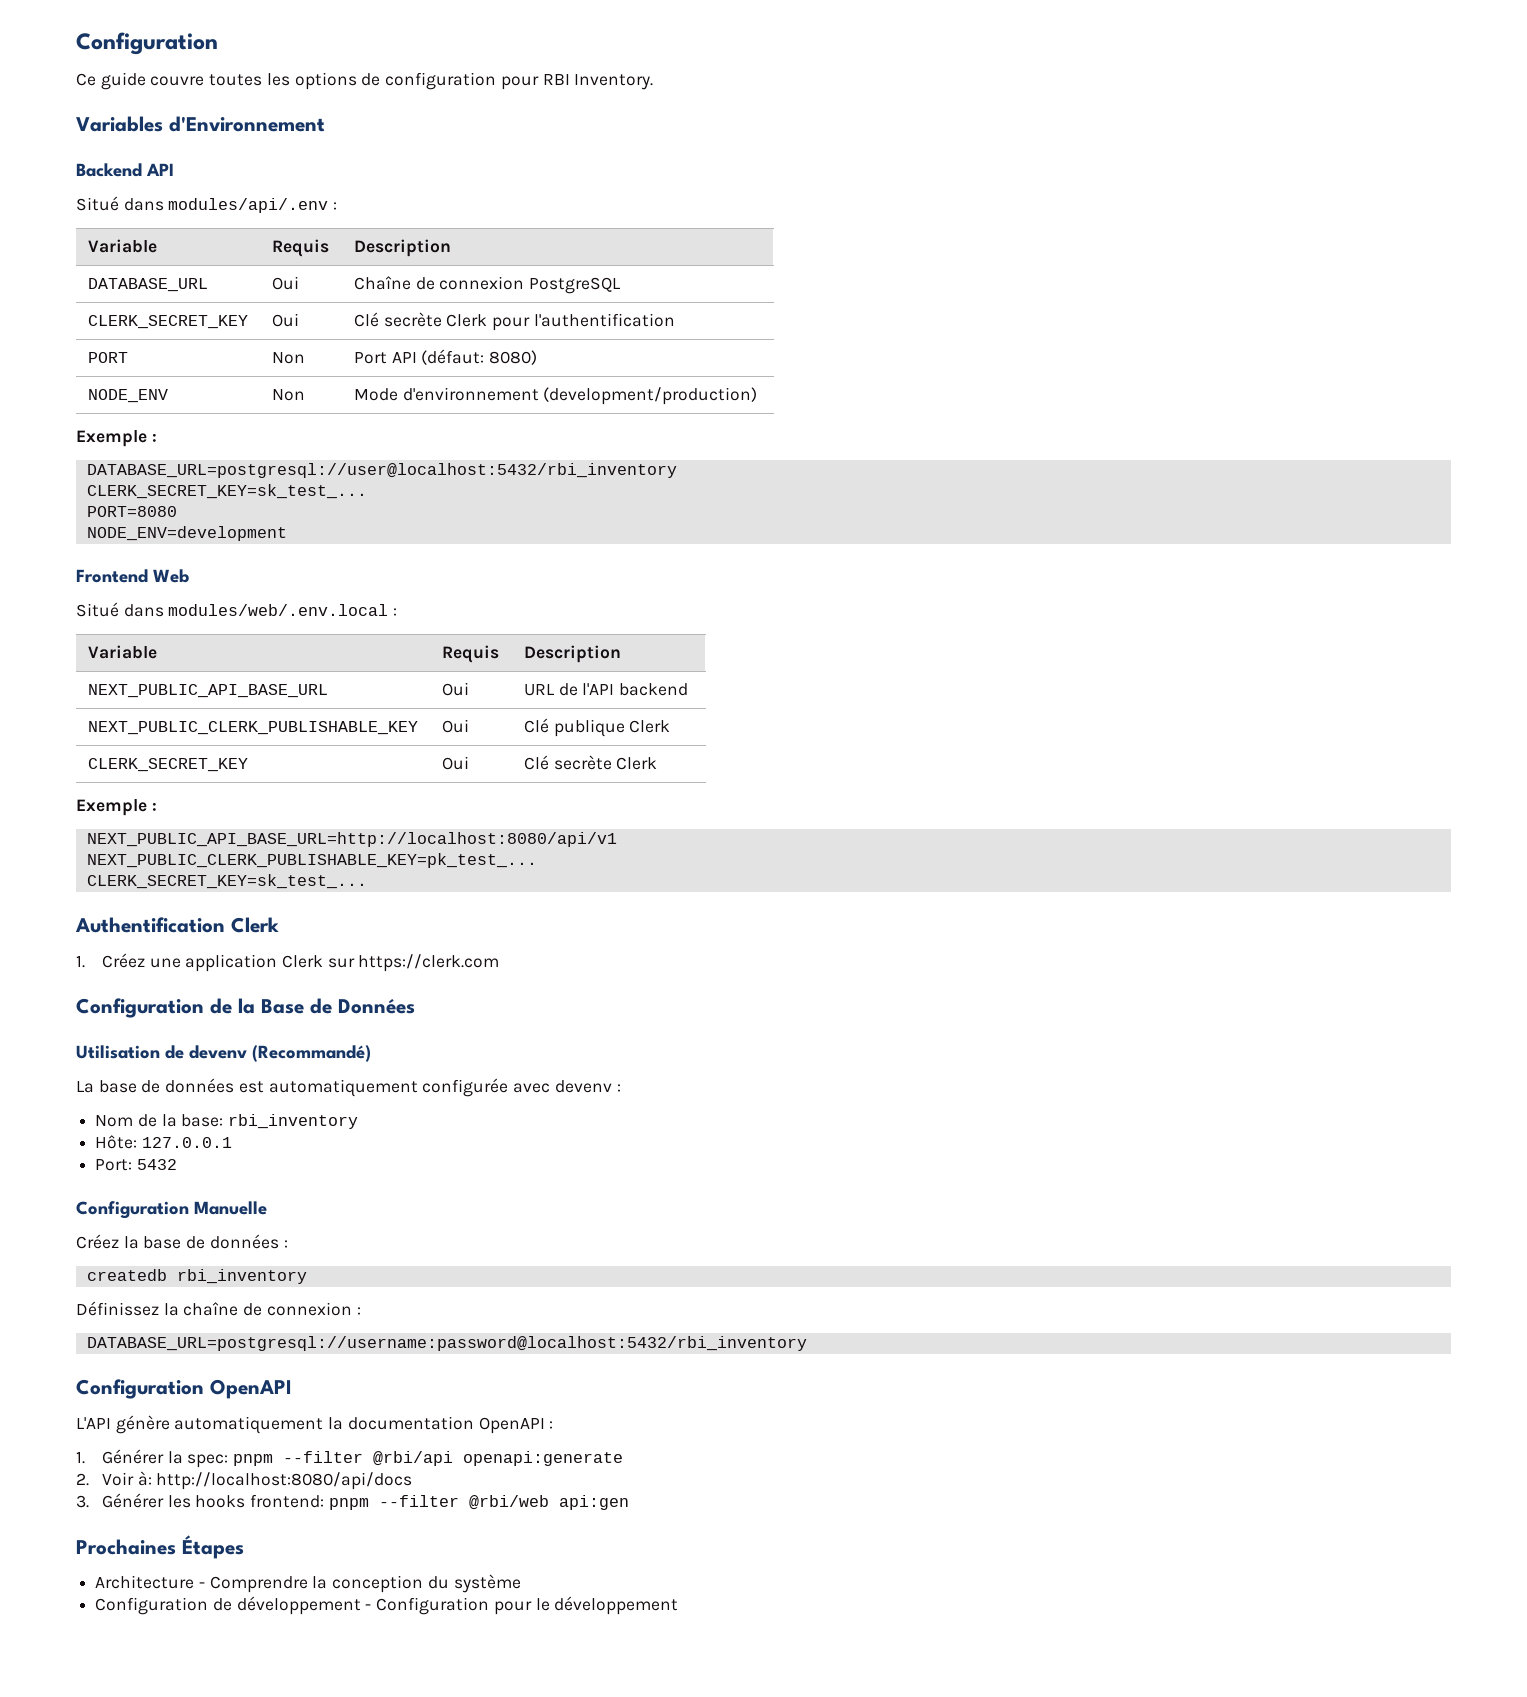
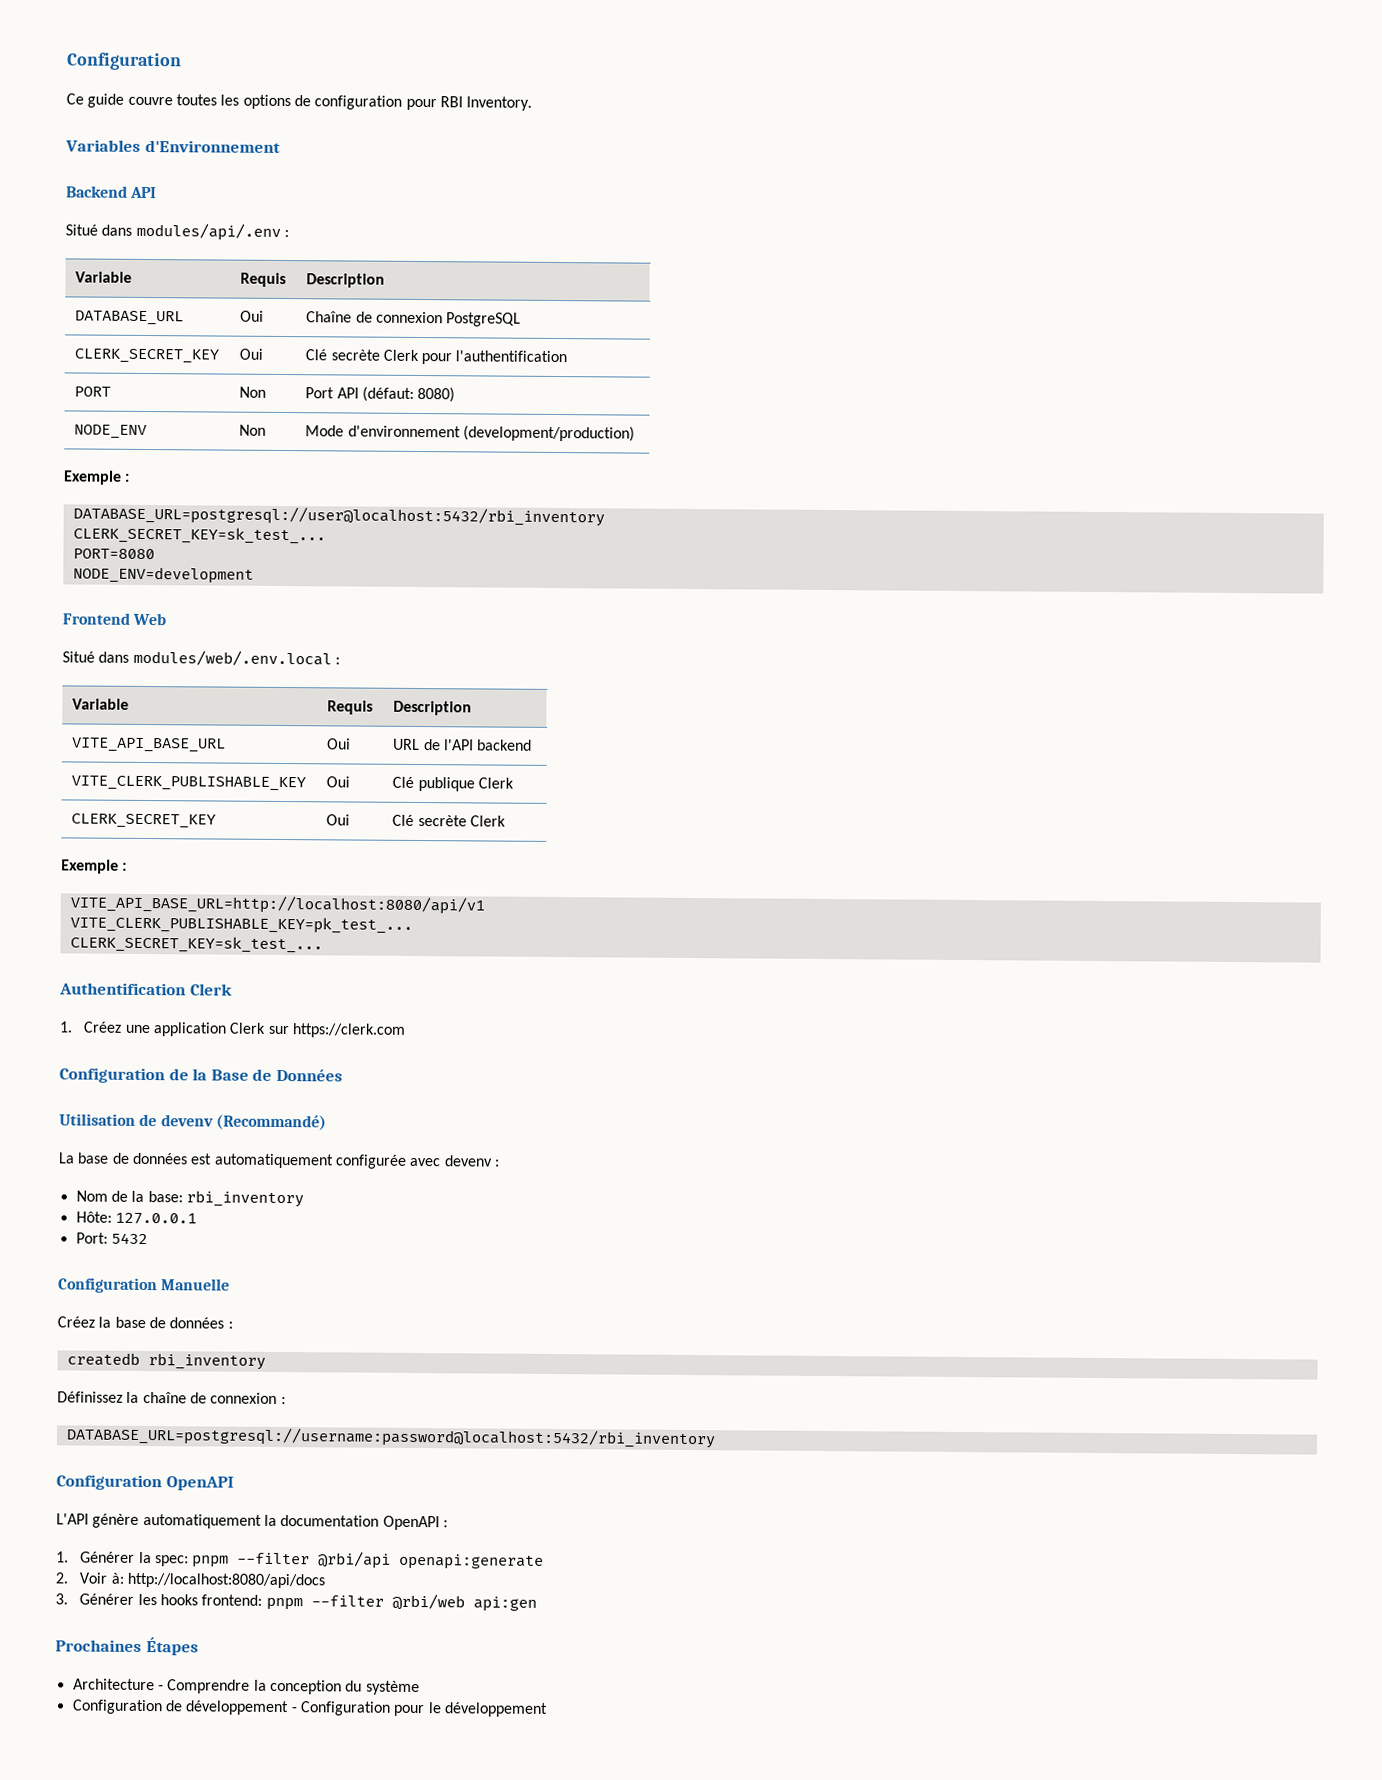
[87,684,328,698] NEXT_PUBLIC_API_BASE_URL -> [71,737,227,753] VITE_API_BASE_URL
[87,721,418,735] NEXT_PUBLIC_CLERK_PUBLISHABLE_KEY -> [71,775,307,792] VITE_CLERK_PUBLISHABLE_KEY
[86,832,617,847] [86,853,537,868] NEXT_PUBLIC_API_BASE_URL=http://localhost:8080/api/v1 // NEXT_PUBLIC_CLERK_PUBLISHABLE_KEY=pk_test_... -> [69,894,485,915] [69,915,413,934] VITE_API_BASE_URL=http://localhost:8080/api/v1 // VITE_CLERK_PUBLISHABLE_KEY=pk_test_...

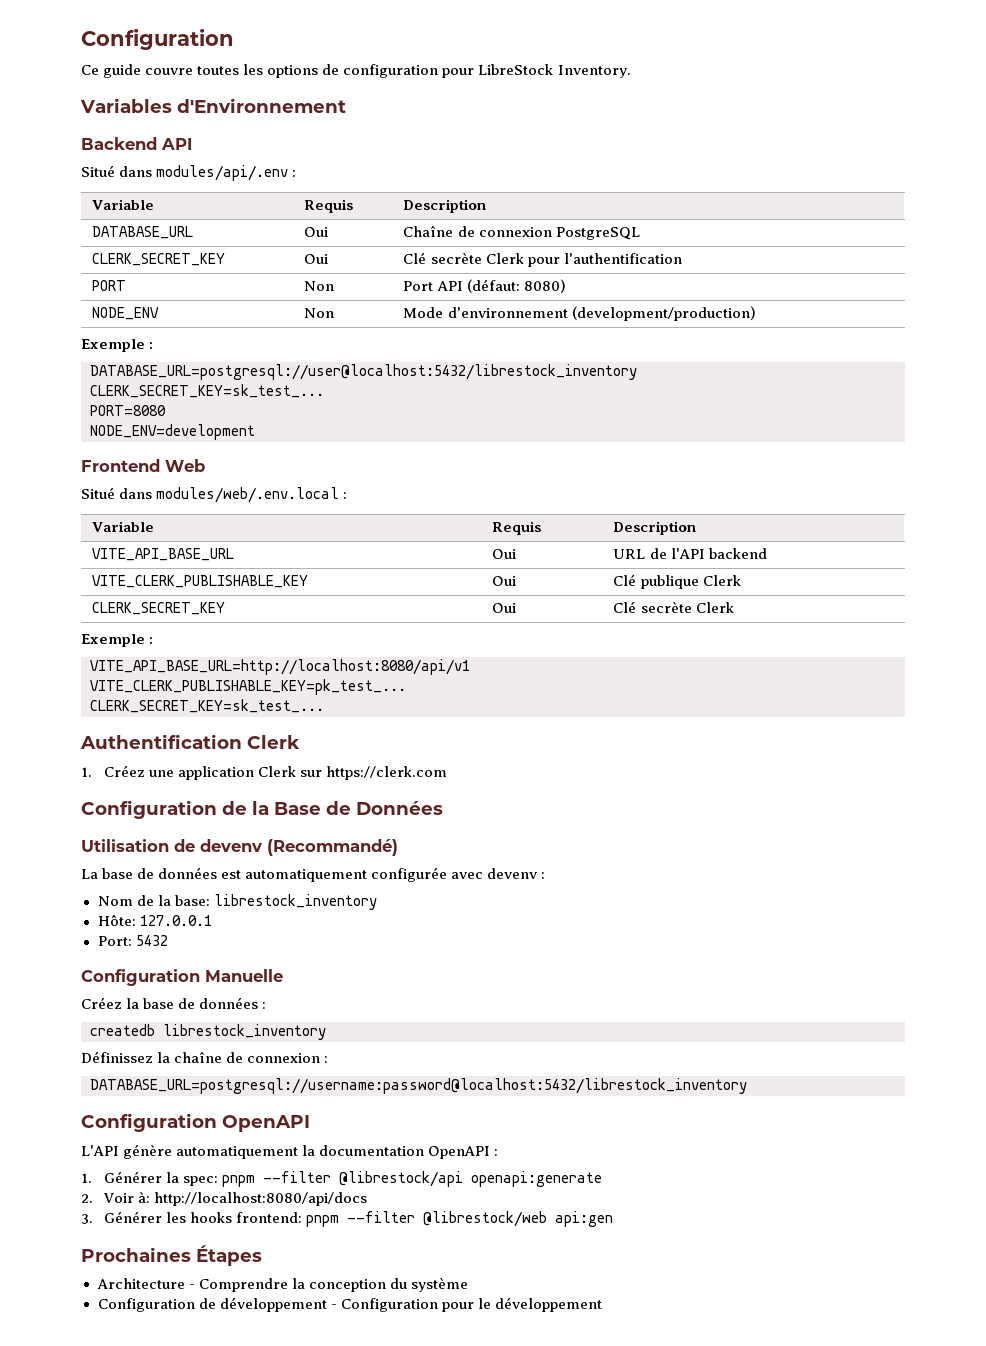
[439,96,463,108] RBI -> [478,64,554,75] LibreStock
[72,505,605,527] DATABASE_URL=postgresql://user@localhost:5432/rbi_inventory -> [90,364,637,380] DATABASE_URL=postgresql://user@localhost:5432/librestock_inventory
[185,1190,304,1208] rbi_inventory -> [213,894,377,910] librestock_inventory
[147,1353,266,1370] rbi_inventory -> [163,1024,326,1040] librestock_inventory
[65,1426,716,1449] DATABASE_URL=postgresql://username:password@localhost:5432/rbi_inventory -> [90,1078,747,1094] DATABASE_URL=postgresql://username:password@localhost:5432/librestock_inventory
[318,1551,392,1569] @rbi/api -> [339,1171,464,1187] @librestock/api
[391,1593,465,1611] @rbi/web -> [423,1211,548,1227] @librestock/web

